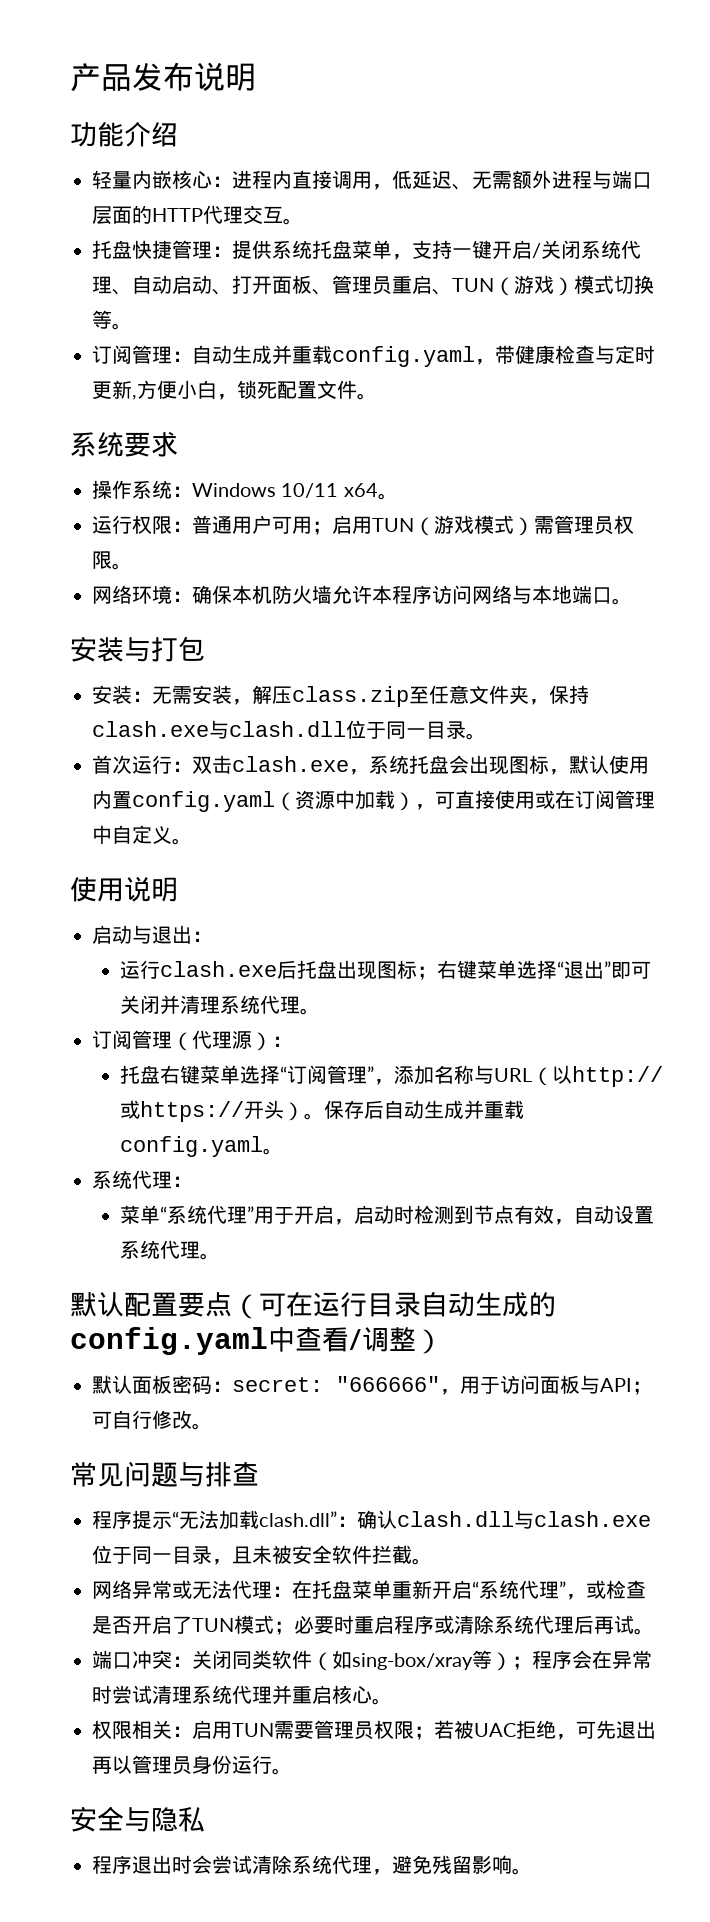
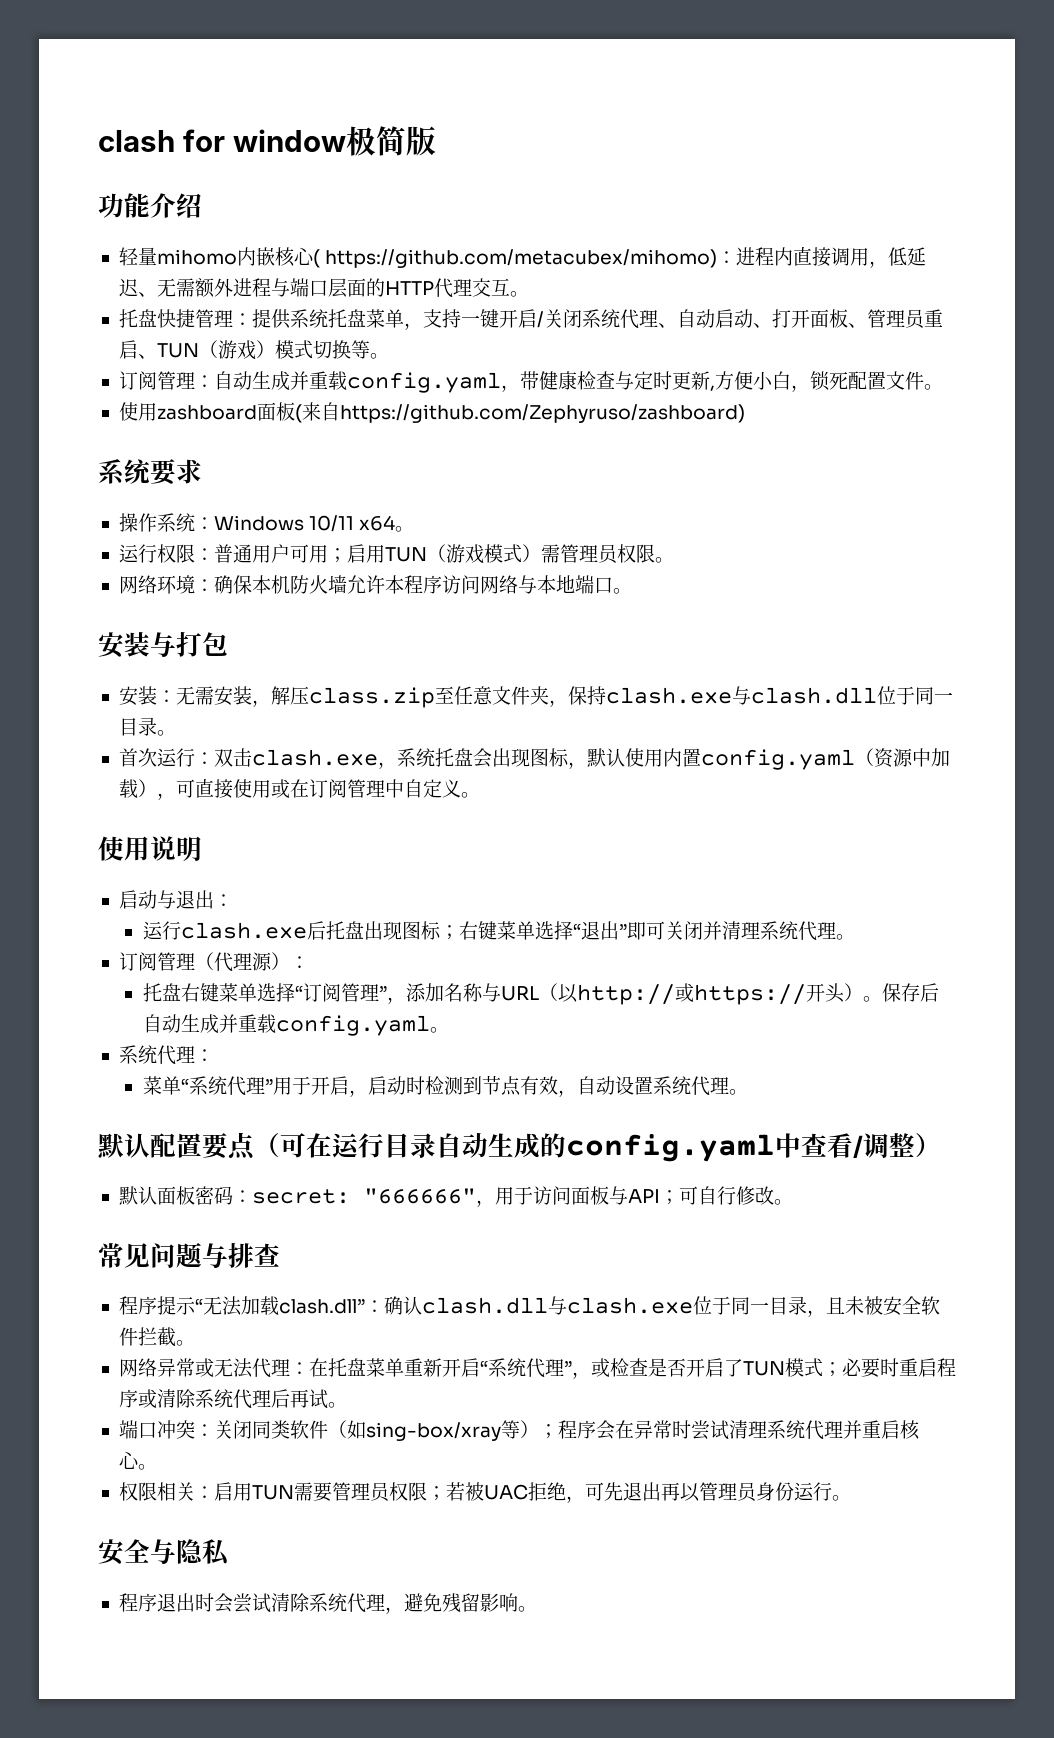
[70,62,256,92] 产品发布说明 -> [98,126,436,156] clash for window极简版
(132, 180) none -> [156,249,237,265] mihomo
(212, 180) none -> [312,249,718,268] ( https://github.com/metacubex/mihomo)
(377, 396) none -> [118,402,745,423] // 使用zashboard面板(来自https://github.com/Zephyruso/zashboard)

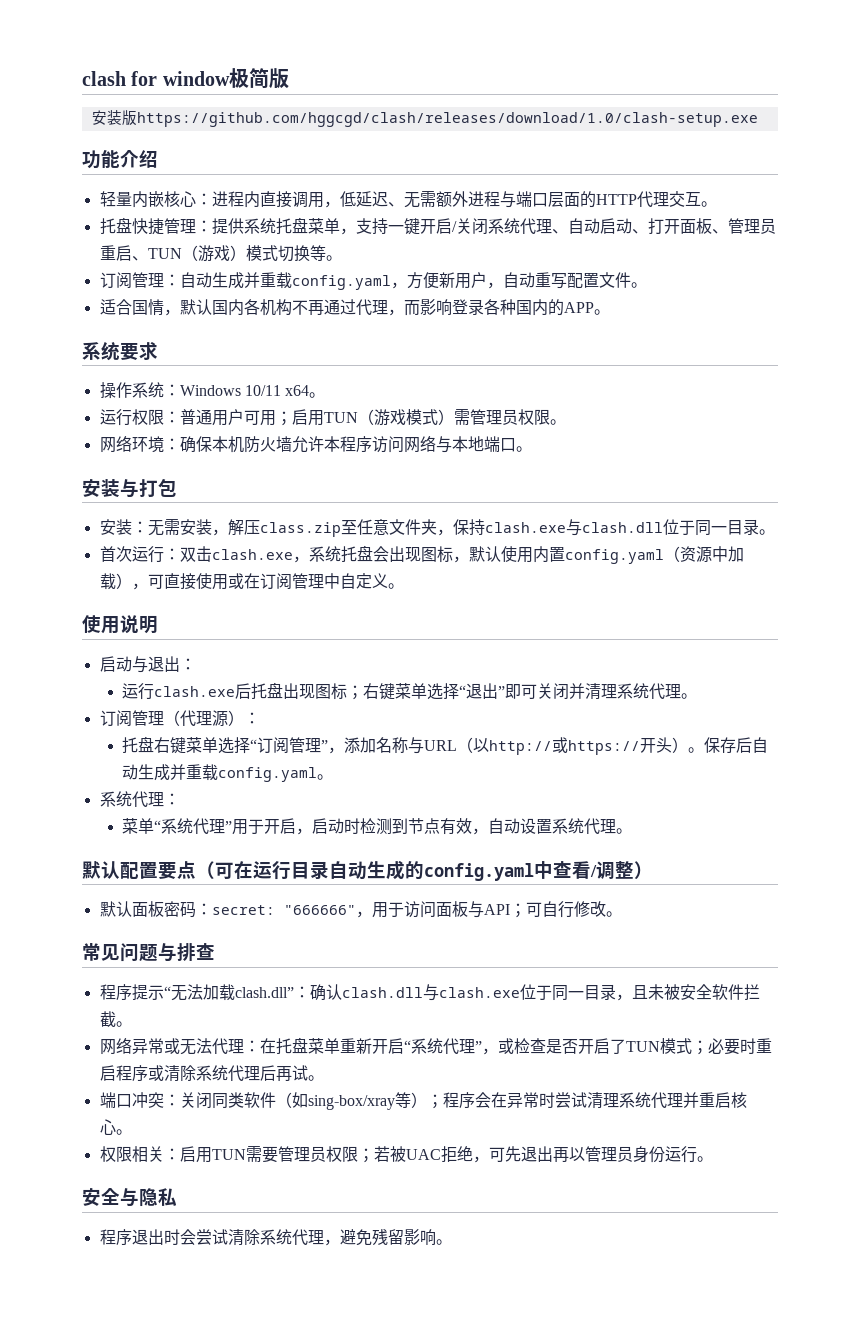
(436, 141) none -> [91,110,758,127] // 安装版https://github.com/hggcgd/clash/releases/download/1.0/clash-setup.exe
[156,249,237,265] mihomo -> (132, 199) none
[312,249,718,268] ( https://github.com/metacubex/mihomo) -> (196, 199) none
[519,371,943,392] [118,402,745,423] 带健康检查与定时更新,方便小白，锁死配置文件。 // 使用zashboard面板(来自https://github.com/Zephyruso/zashboard) -> [406,272,647,289] [99,299,610,316] 方便新用户，自动重写配置文件。 // 适合国情，默认国内各机构不再通过代理，而影响登录各种国内的APP。

